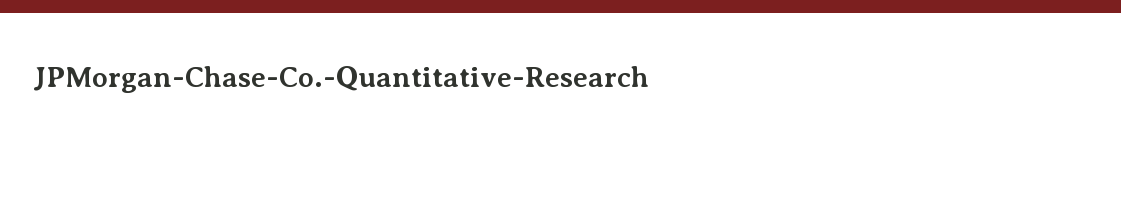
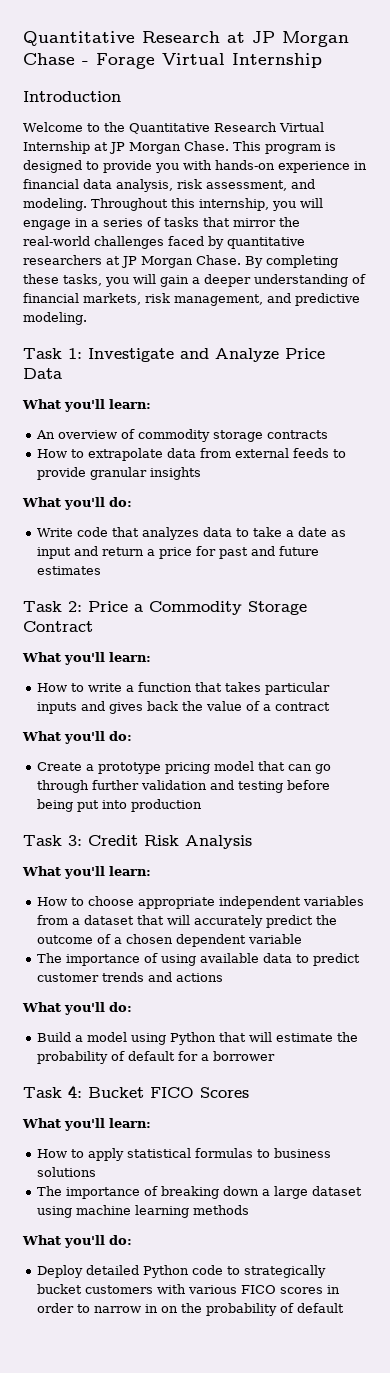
[33,66,649,93] JPMorgan-Chase-Co.-Quantitative-Research -> [23,31,349,47] [23,53,322,69] [23,91,121,102] [23,122,324,134] [23,141,336,154] [23,160,367,173] [23,179,315,192] [23,198,323,211] [23,217,300,230] [23,236,305,249] [23,255,338,268] [23,274,366,287] [23,293,360,306] [23,312,87,325] [23,348,325,362] [23,368,62,379] [22,399,151,412] [35,429,328,442] [36,448,346,461] [36,467,201,480] [22,497,132,510] [36,527,346,540] [36,546,319,559] [36,566,101,575] [23,601,307,615] [23,621,93,632] [22,652,151,665] [36,682,330,695] [36,701,330,714] [22,731,132,744] [36,761,331,774] [36,780,330,793] [36,799,202,812] [23,835,252,849] [22,866,151,879] [36,896,364,909] [36,915,337,928] [36,934,302,947] [36,953,360,966] [36,972,223,982] [22,1002,132,1015] [36,1032,358,1045] [36,1051,275,1064] [23,1085,249,1098] [22,1118,151,1131] [36,1148,331,1161] [36,1167,96,1177] [36,1186,362,1199] [36,1205,249,1218] [22,1235,132,1248] [36,1265,326,1278] [36,1284,340,1294] [36,1303,344,1316] Quantitative Research at JP Morgan Chase - Forage Virtual Internship // Introduction // Welcome to the Quantitative Research Virtual Internship at JP Morgan Chase. This program is designed to provide you with hands-on experience in financial data analysis, risk assessment, and modeling. Throughout this internship, you will engage in a series of tasks that mirror the real-world challenges faced by quantitative researchers at JP Morgan Chase. By completing these tasks, you will gain a deeper understanding of financial markets, risk management, and predictive modeling. // Task 1: Investigate and Analyze Price Data // What you'll learn: // An overview of commodity storage contracts // How to extrapolate data from external feeds to provide granular insights // What you'll do: // Write code that analyzes data to take a date as input and return a price for past and future estimates // Task 2: Price a Commodity Storage Contract // What you'll learn: // How to write a function that takes particular inputs and gives back the value of a contract // What you'll do: // Create a prototype pricing model that can go through further validation and testing before being put into production // Task 3: Credit Risk Analysis // What you'll learn: // How to choose appropriate independent variables from a dataset that will accurately predict the outcome of a chosen dependent variable // The importance of using available data to predict customer trends and actions // What you'll do: // Build a model using Python that will estimate the probability of default for a borrower // Task 4: Bucket FICO Scores // What you'll learn: // How to apply statistical formulas to business solutions // The importance of breaking down a large dataset using machine learning methods // What you'll do: // Deploy detailed Python code to strategically bucket customers with various FICO scores in order to narrow in on the probability of default

